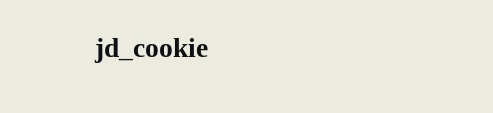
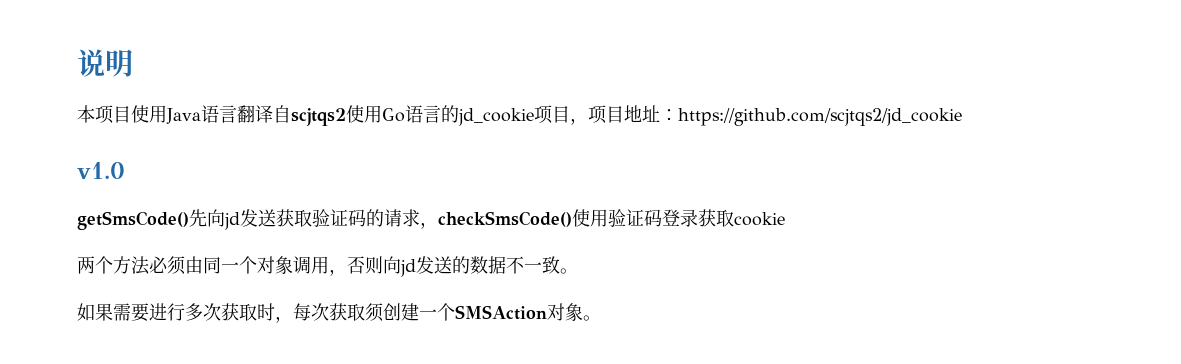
[94,38,208,63] jd_cookie -> [77,49,133,77] [77,105,962,126] [77,162,125,179] [77,209,785,230] [77,256,578,277] [77,303,601,323] 说明 // 本项目使用Java语言翻译自scjtqs2使用Go语言的jd_cookie项目，项目地址：https://github.com/scjtqs2/jd_cookie // v1.0 // getSmsCode()先向jd发送获取验证码的请求，checkSmsCode()使用验证码登录获取cookie // 两个方法必须由同一个对象调用，否则向jd发送的数据不一致。 // 如果需要进行多次获取时，每次获取须创建一个SMSAction对象。

